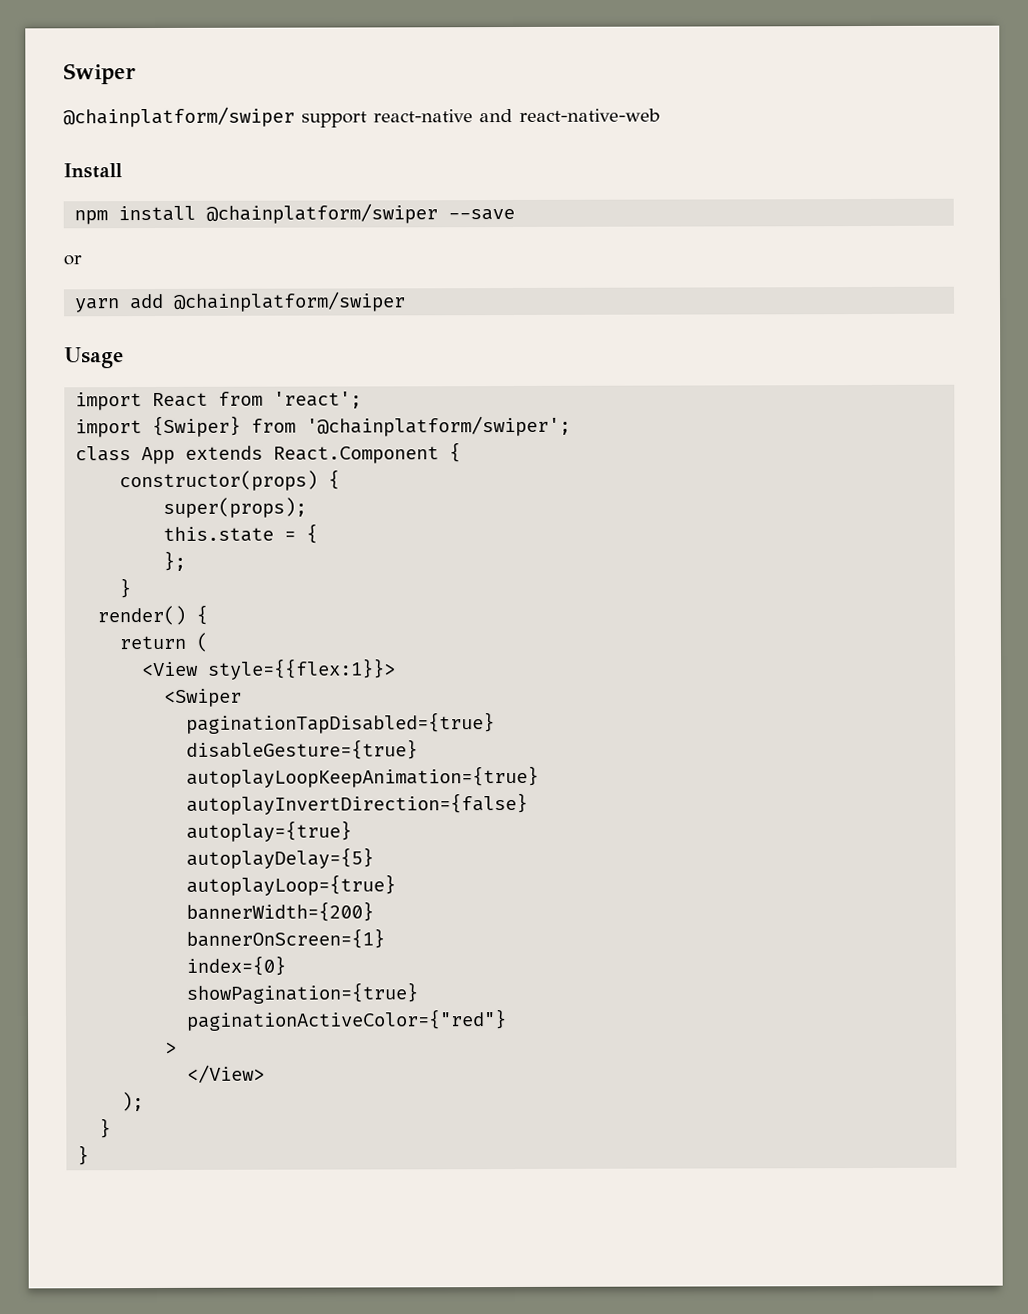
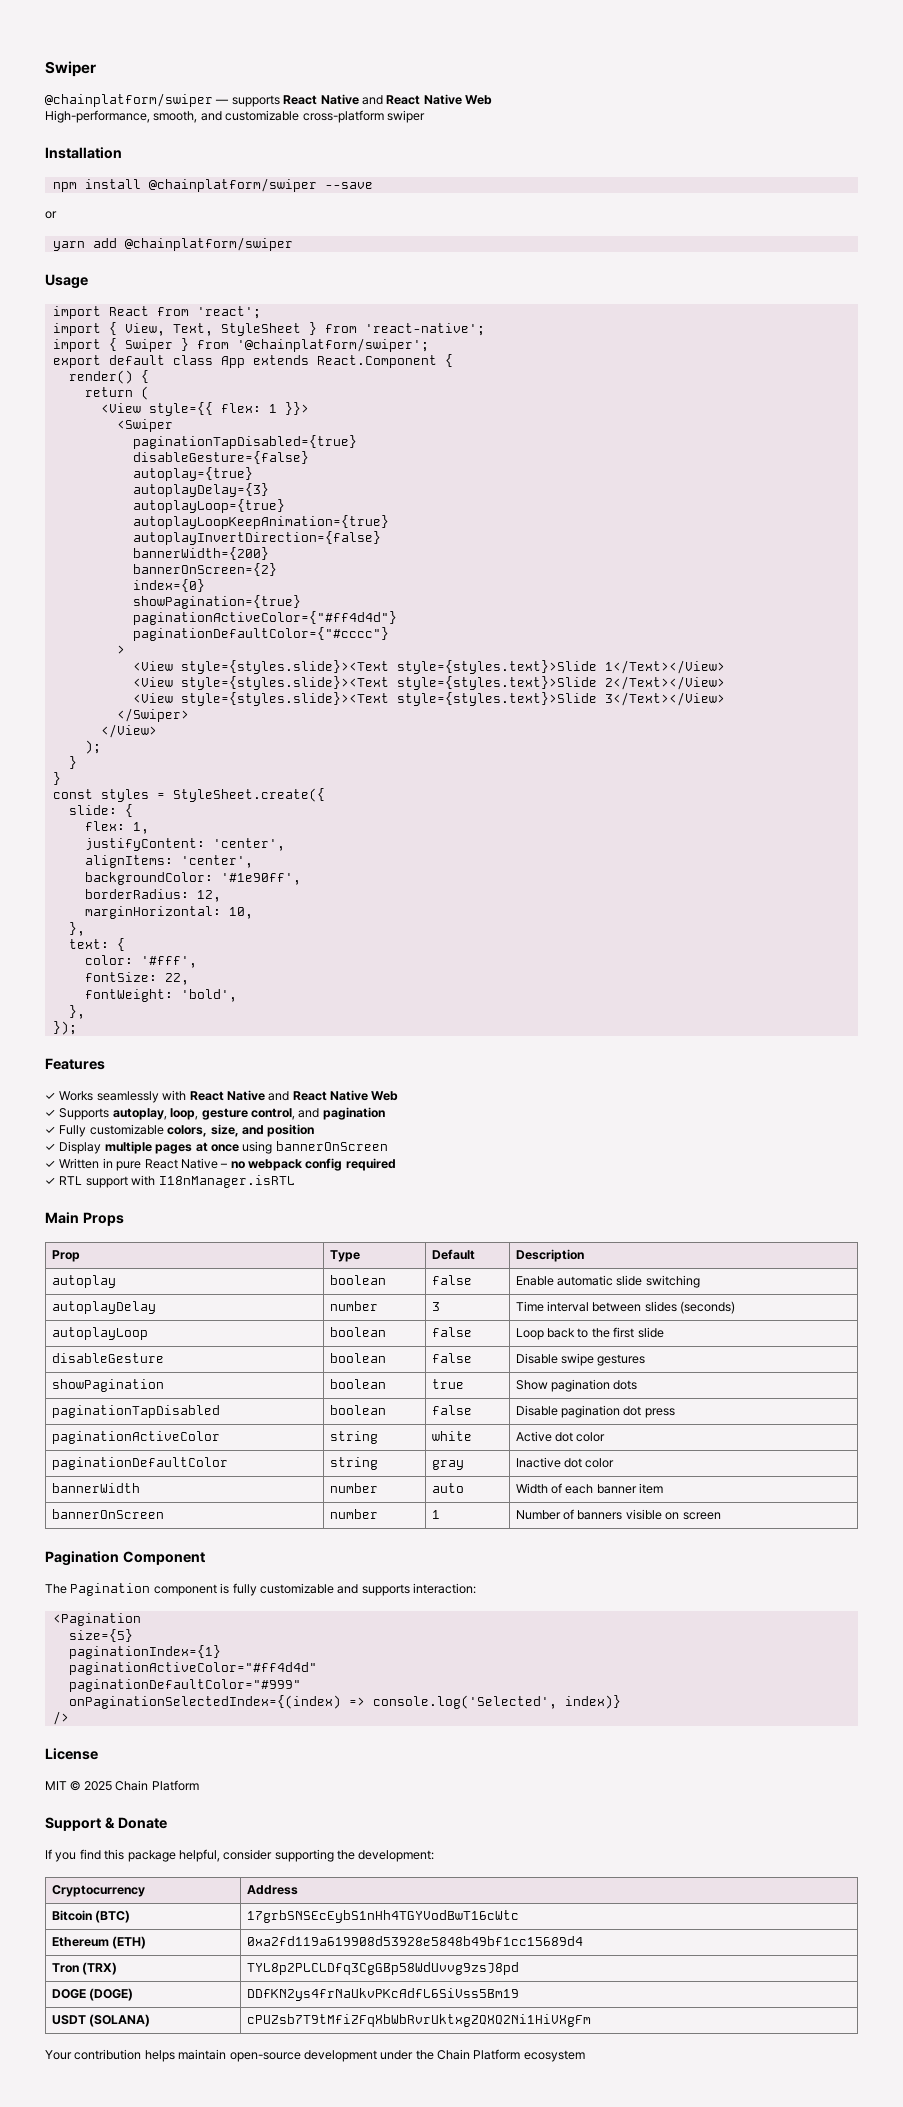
[301,108,660,128] [63,163,123,179] support react-native and react-native-web // Install -> [215,94,492,107] [45,110,425,123] [45,147,122,159] — supports React Native and React Native Web // High-performance, smooth, and customizable cross-platform swiper // Installation
[152,415,242,438] {Swiper} -> [108,322,485,336] [52,338,189,352] { View, Text, StyleSheet } from 'react-native'; // import { Swiper }
(572, 426) none -> [52,355,165,368] export default
[119,469,341,492] [163,497,308,518] [163,523,319,544] [163,550,187,571] [119,578,132,599] // constructor(props) { // super(props); // this.state = { // }; // } -> (453, 360) none
[208,658,397,680] [164,688,243,707] [186,712,496,734] [186,739,419,760] style={{flex:1}}> // <Swiper // paginationTapDisabled={true} // disableGesture={true} -> [148,402,309,416] [116,419,173,432] [132,435,357,449] [132,451,309,464] [132,467,253,481] [132,483,269,497] [132,499,285,513] style={{ flex: 1 }}> // <Swiper // paginationTapDisabled={true} // disableGesture={false} // autoplay={true} // autoplayDelay={3} // autoplayLoop={true}
[186,820,353,842] [186,847,375,869] [186,874,397,896] // autoplay={true} // autoplayDelay={5} // autoplayLoop={true} -> (381, 538) none
[186,928,386,949] bannerOnScreen={1} -> [132,563,277,576] bannerOnScreen={2}
[186,1009,508,1031] paginationActiveColor={"red"} -> [132,611,397,625] [132,627,389,641] paginationActiveColor={"#ff4d4d"} // paginationDefaultColor={"#cccc"}
[187,1064,266,1083] [121,1092,145,1112] [99,1118,112,1139] [77,1145,90,1166] </View> // ); // } // } -> [132,660,725,674] [132,676,725,690] [132,692,725,706] [116,708,189,722] [100,724,157,738] [84,740,101,754] [68,756,77,769] [52,772,61,785] [52,788,325,802] [68,804,133,817] [84,821,149,834] [84,838,285,851] [84,855,253,868] [84,872,301,885] [84,889,221,902] [84,906,253,919] [68,922,85,936] [68,938,125,951] [84,955,197,968] [84,972,189,985] [84,989,237,1002] [68,1005,85,1019] [52,1021,77,1035] [45,1058,105,1070] [45,1090,399,1103] [45,1107,385,1120] [45,1124,315,1137] [45,1141,388,1154] [45,1158,396,1171] [45,1175,295,1188] [45,1212,124,1226] [51,1250,80,1262] [329,1250,360,1262] [431,1249,475,1260] [515,1249,584,1262] [51,1275,116,1288] [329,1275,386,1285] [431,1275,472,1285] [515,1275,700,1288] [51,1301,156,1314] [329,1301,378,1311] [431,1302,440,1311] [515,1301,736,1314] [51,1327,148,1340] [329,1327,386,1337] [431,1327,472,1337] [515,1327,664,1340] [51,1353,164,1363] [329,1353,386,1363] [431,1353,472,1363] [515,1353,646,1366] [51,1379,164,1392] [329,1379,386,1389] [431,1379,464,1389] [515,1379,638,1392] [51,1405,220,1418] [329,1405,386,1415] [431,1405,472,1415] [515,1405,675,1418] [51,1431,220,1444] [329,1431,378,1444] [431,1431,472,1441] [515,1431,606,1442] [51,1457,228,1470] [329,1457,378,1470] [431,1460,464,1470] [515,1457,615,1468] [51,1483,140,1493] [329,1483,378,1493] [431,1483,464,1493] [515,1483,664,1494] [51,1509,164,1519] [329,1509,378,1519] [431,1510,440,1519] [515,1509,721,1520] [45,1551,205,1566] [45,1583,476,1596] [52,1613,141,1626] [68,1629,133,1642] [68,1645,221,1659] [68,1662,317,1675] [68,1679,301,1692] [68,1695,621,1709] [52,1711,69,1725] [45,1748,98,1760] [45,1780,199,1791] [45,1817,167,1831] [45,1849,435,1862] [51,1885,145,1897] [246,1885,298,1895] [51,1910,130,1923] [246,1910,519,1923] [51,1936,146,1949] [246,1936,583,1946] [51,1962,117,1975] [246,1962,519,1975] [51,1988,133,2001] [246,1988,519,2001] [51,2014,150,2027] [246,2014,591,2027] [45,2049,585,2062] <View style={styles.slide}><Text style={styles.text}>Slide 1</Text></View> // <View style={styles.slide}><Text style={styles.text}>Slide 2</Text></View> // <View style={styles.slide}><Text style={styles.text}>Slide 3</Text></View> // </Swiper> // </View> // ); // } // } // const styles = StyleSheet.create({ // slide: { // flex: 1, // justifyContent: 'center', // alignItems: 'center', // backgroundColor: '#1e90ff', // borderRadius: 12, // marginHorizontal: 10, // }, // text: { // color: '#fff', // fontSize: 22, // fontWeight: 'bold', // }, // }); // Features // ✓ Works seamlessly with React Native and React Native Web // ✓ Supports autoplay, loop, gesture control, and pagination // ✓ Fully customizable colors, size, and position // ✓ Display multiple pages at once using bannerOnScreen // ✓ Written in pure React Native – no webpack config required // ✓ RTL support with I18nManager.isRTL // Main Props // Prop | Type | Default | Description // autoplay | boolean | false | Enable automatic slide switching // autoplayDelay | number | 3 | Time interval between slides (seconds) // autoplayLoop | boolean | false | Loop back to the first slide // disableGesture | boolean | false | Disable swipe gestures // showPagination | boolean | true | Show pagination dots // paginationTapDisabled | boolean | false | Disable pagination dot press // paginationActiveColor | string | white | Active dot color // paginationDefaultColor | string | gray | Inactive dot color // bannerWidth | number | auto | Width of each banner item // bannerOnScreen | number | 1 | Number of banners visible on screen // Pagination Component // The Pagination component is fully customizable and supports interaction: // <Pagination // size={5} // paginationIndex={1} // paginationActiveColor="#ff4d4d" // paginationDefaultColor="#999" // onPaginationSelectedIndex={(index) => console.log('Selected', index)} // /> // License // MIT © 2025 Chain Platform // Support & Donate // If you find this package helpful, consider supporting the development: // Cryptocurrency | Address // Bitcoin (BTC) | 17grbSNSEcEybS1nHh4TGYVodBwT16cWtc // Ethereum (ETH) | 0xa2fd119a619908d53928e5848b49bf1cc15689d4 // Tron (TRX) | TYL8p2PLCLDfq3CgGBp58WdUvvg9zsJ8pd // DOGE (DOGE) | DDfKN2ys4frNaUkvPKcAdfL6SiVss5Bm19 // USDT (SOLANA) | cPUZsb7T9tMfiZFqXbWbRvrUktxgZQXQ2Ni1HiVXgFm // Your contribution helps maintain open-source development under the Chain Platform ecosystem

